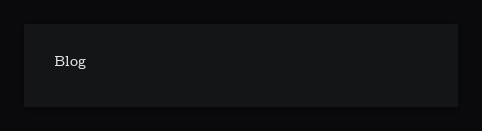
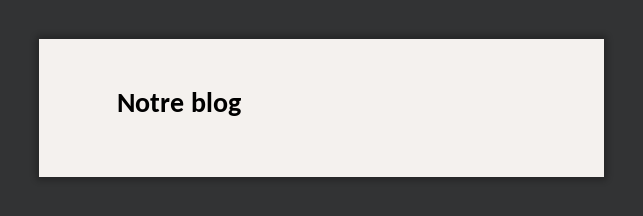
[54,56,86,69] Blog -> [117,92,242,116] Notre blog

